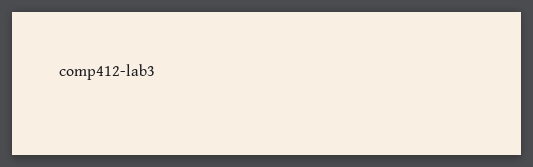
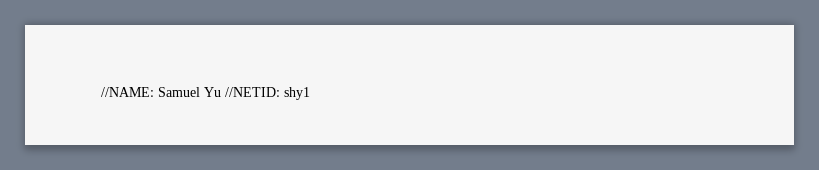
[59,64,155,80] comp412-lab3 -> [101,87,310,100] //NAME: Samuel Yu //NETID: shy1

